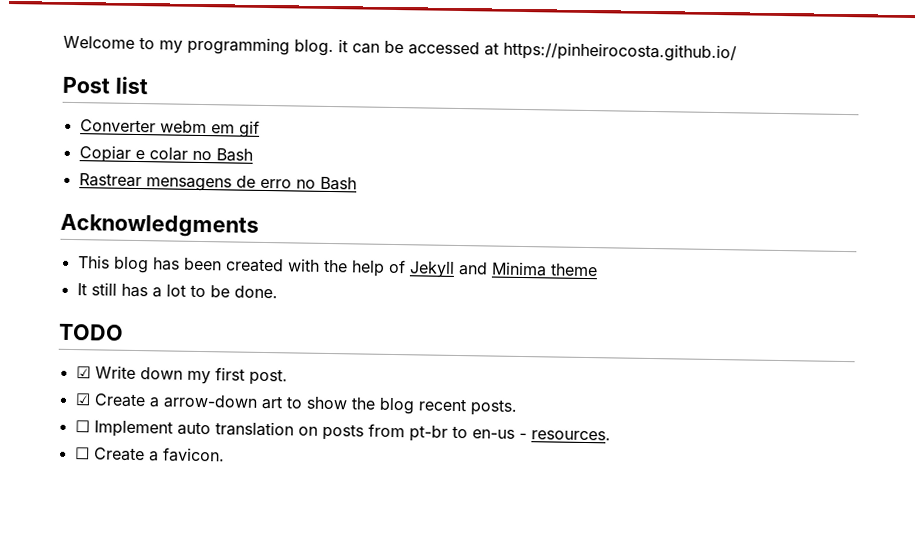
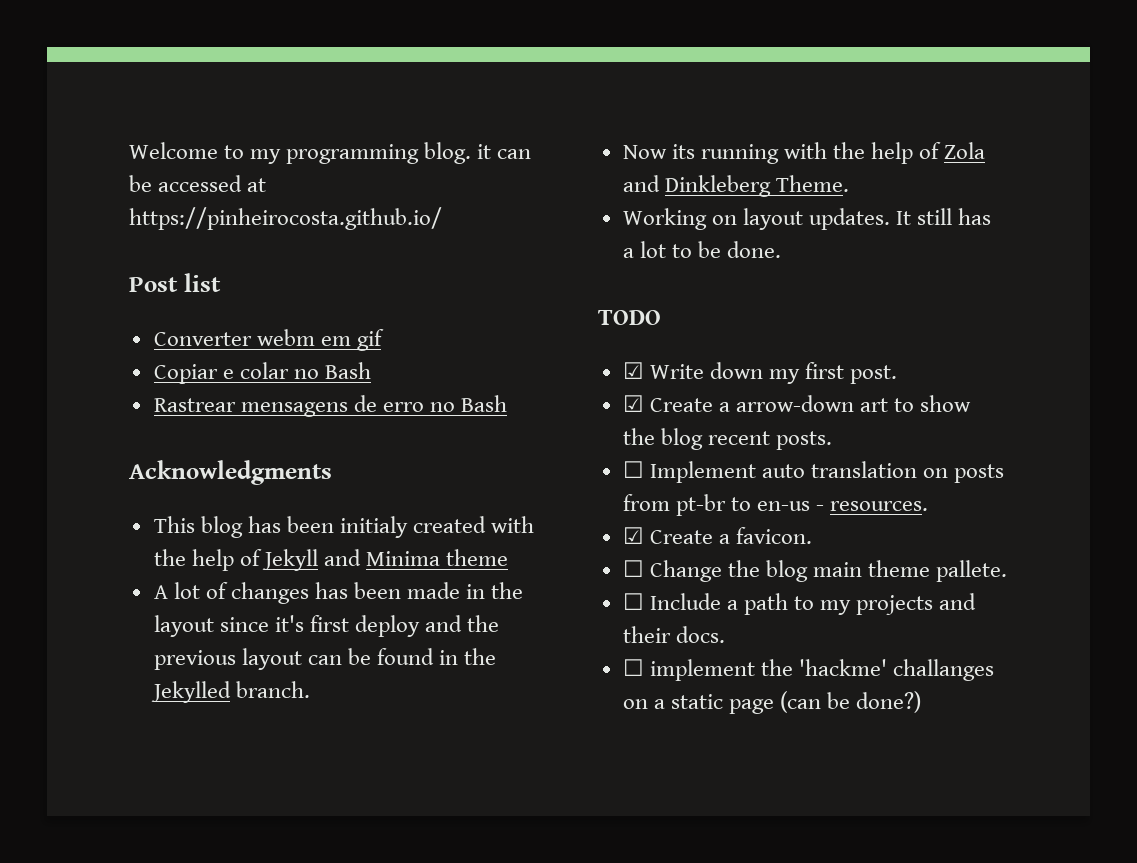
(222, 264) none -> [340,516,409,538] initialy
(598, 270) none -> [153,582,524,604] [153,615,500,637] [153,648,497,670] [150,681,310,703] [622,142,986,164] [622,175,849,197] [622,208,890,230] A lot of changes has been made in the layout since it's first deploy and the previous layout can be found in the Jekylled branch. // Now its running with the help of Zola and Dinkleberg Theme. // Working on layout updates.
[74,447,90,460] ☐ -> [622,527,644,544] ☑
(225, 455) none -> [622,560,1008,582] [622,593,977,615] [622,626,725,643] [622,659,995,681] [622,691,922,714] // ☐ Change the blog main theme pallete. // ☐ Include a path to my projects and their docs. // ☐ implement the 'hackme' challanges on a static page (can be done?)

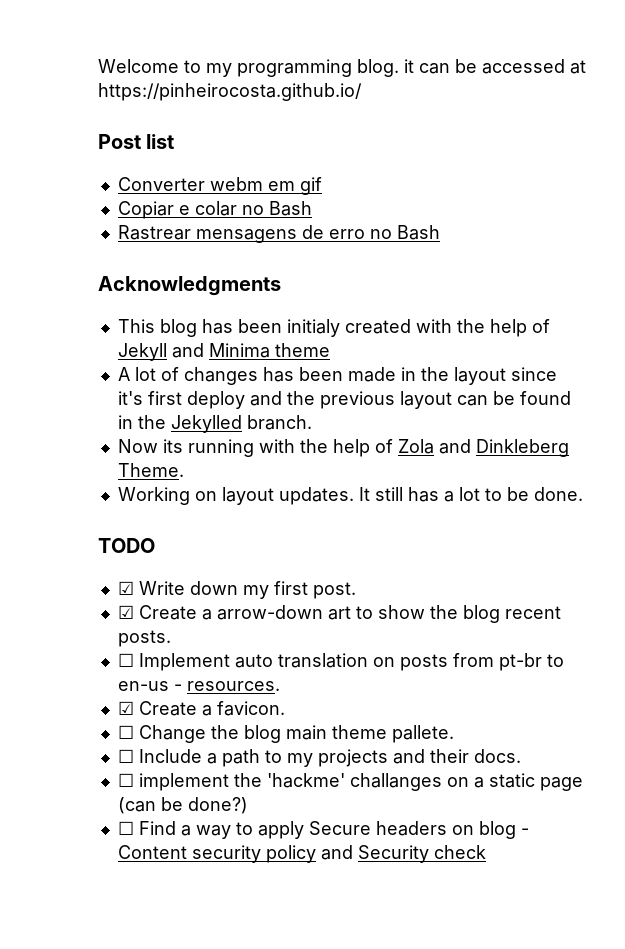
(922, 702) none -> [117,821,529,839] [117,845,486,863] // ☐ Find a way to apply Secure headers on blog - Content security policy and Security check

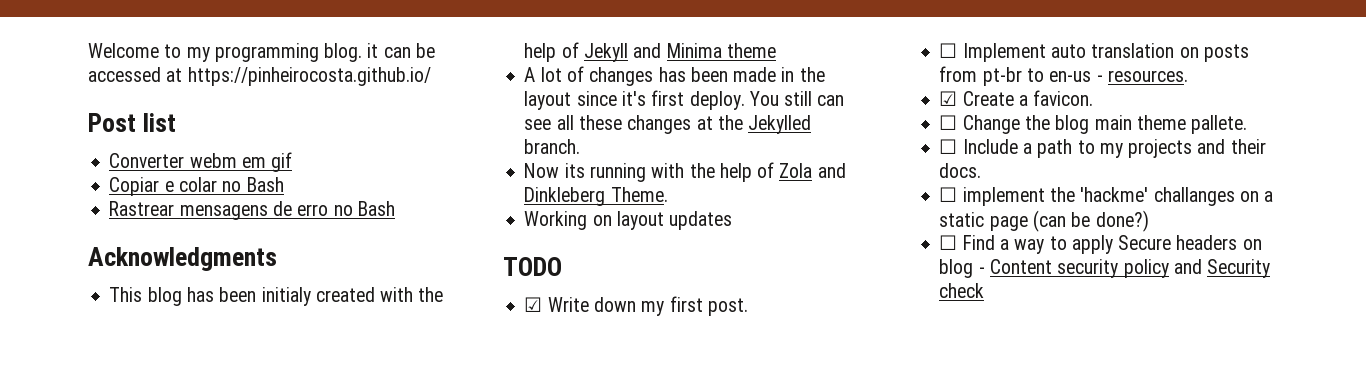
[186,391,571,409] [117,415,133,429] deploy and the previous layout can be found in -> [689,91,845,110] [524,115,713,134] deploy. You still can see all these changes at
[278,487,583,505] updates. It still has a lot to be done. -> [669,211,733,230] updates
[117,605,561,623] [117,630,171,647] // ☑ Create a arrow-down art to show the blog recent posts. -> (748, 307) none

